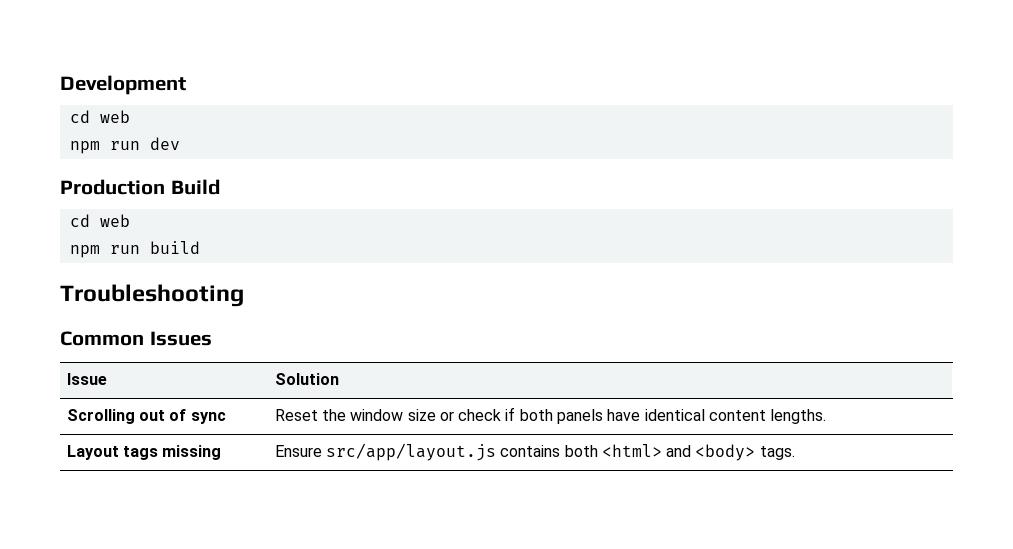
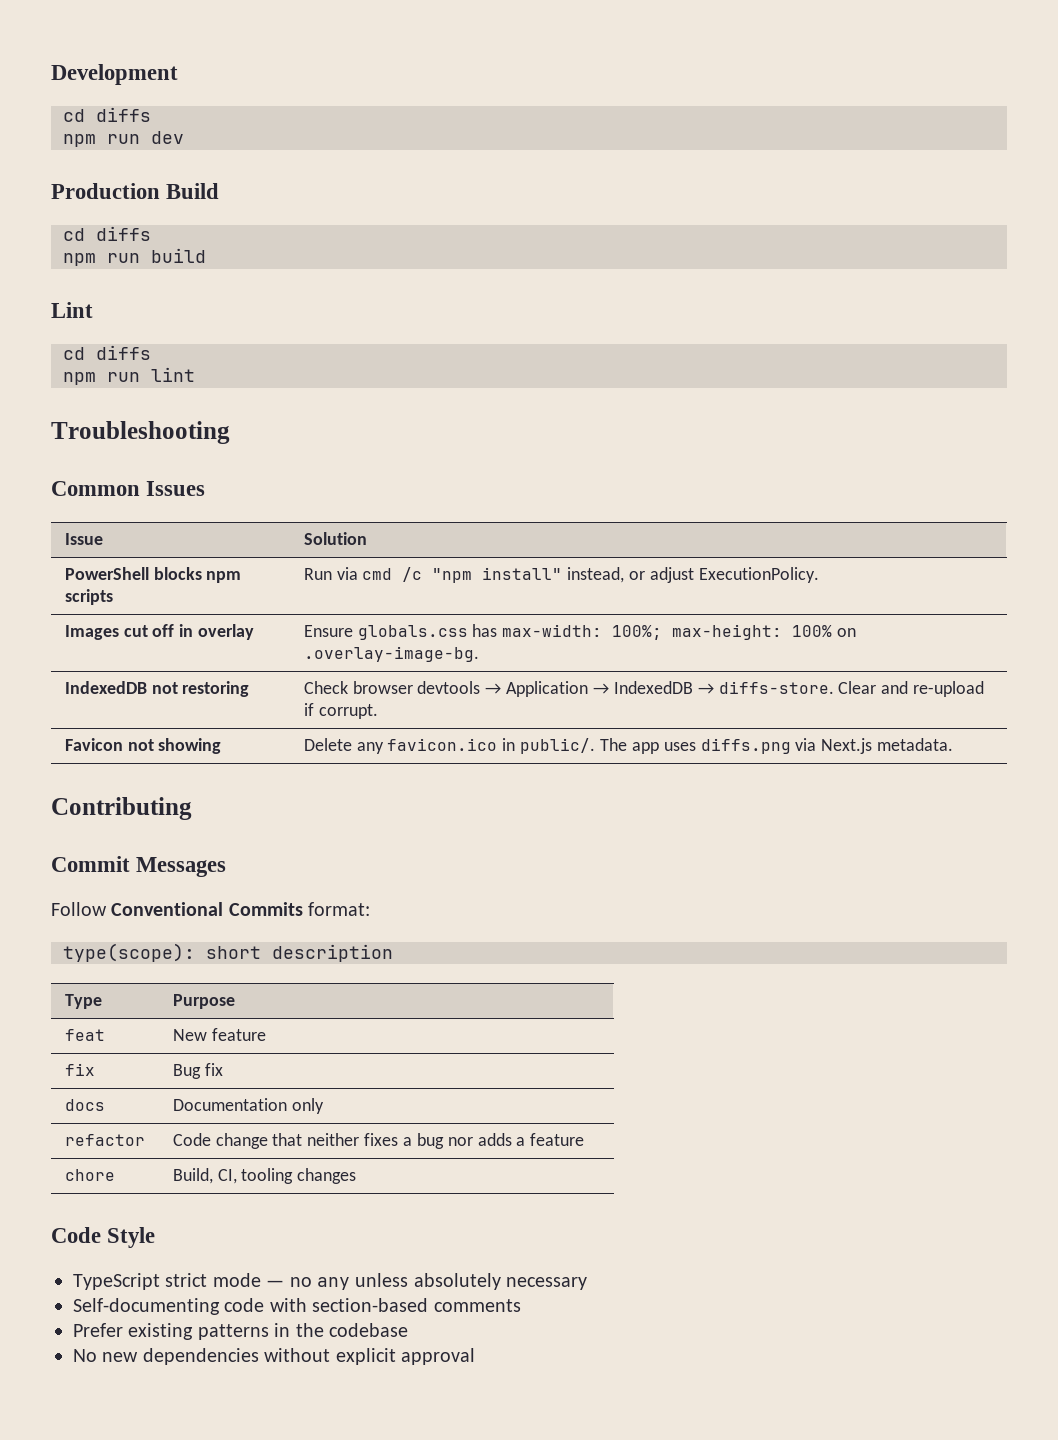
[99,110,130,123] web -> [96,107,151,122] diffs
[99,214,130,227] web -> [96,226,151,241] diffs
(200, 247) none -> [51,302,93,318] [63,345,151,360] [63,367,195,385] // Lint // cd diffs // npm run lint
[66,409,226,424] [274,407,827,424] [66,445,222,460] [274,443,795,461] Scrolling out of sync | Reset the window size or check if both panels have identical content lengths. // Layout tags missing | Ensure src/app/layout.js contains both <html> and <body> tags. -> [64,567,242,583] [64,589,113,605] [303,567,819,583] [64,624,255,640] [303,624,857,640] [303,646,479,662] [64,681,250,697] [303,681,985,697] [303,703,378,719] [64,738,222,754] [303,738,954,754] [51,797,192,820] [51,856,227,877] [51,902,371,916] [63,943,393,962] [64,994,102,1009] [172,994,235,1009] [64,1029,105,1041] [172,1028,266,1041] [64,1063,95,1076] [172,1063,223,1079] [64,1099,105,1111] [172,1098,324,1114] [64,1134,145,1146] [172,1133,585,1149] [64,1169,115,1181] [172,1168,357,1184] [51,1227,156,1248] [73,1273,588,1290] [73,1298,521,1315] [73,1323,408,1340] [73,1348,475,1365] PowerShell blocks npm scripts | Run via cmd /c "npm install" instead, or adjust ExecutionPolicy. // Images cut off in overlay | Ensure globals.css has max-width: 100%; max-height: 100% on .overlay-image-bg. // IndexedDB not restoring | Check browser devtools → Application → IndexedDB → diffs-store. Clear and re-upload if corrupt. // Favicon not showing | Delete any favicon.ico in public/. The app uses diffs.png via Next.js metadata. // Contributing // Commit Messages // Follow Conventional Commits format: // type(scope): short description // Type | Purpose // feat | New feature // fix | Bug fix // docs | Documentation only // refactor | Code change that neither fixes a bug nor adds a feature // chore | Build, CI, tooling changes // Code Style // TypeScript strict mode — no any unless absolutely necessary // Self-documenting code with section-based comments // Prefer existing patterns in the codebase // No new dependencies without explicit approval

